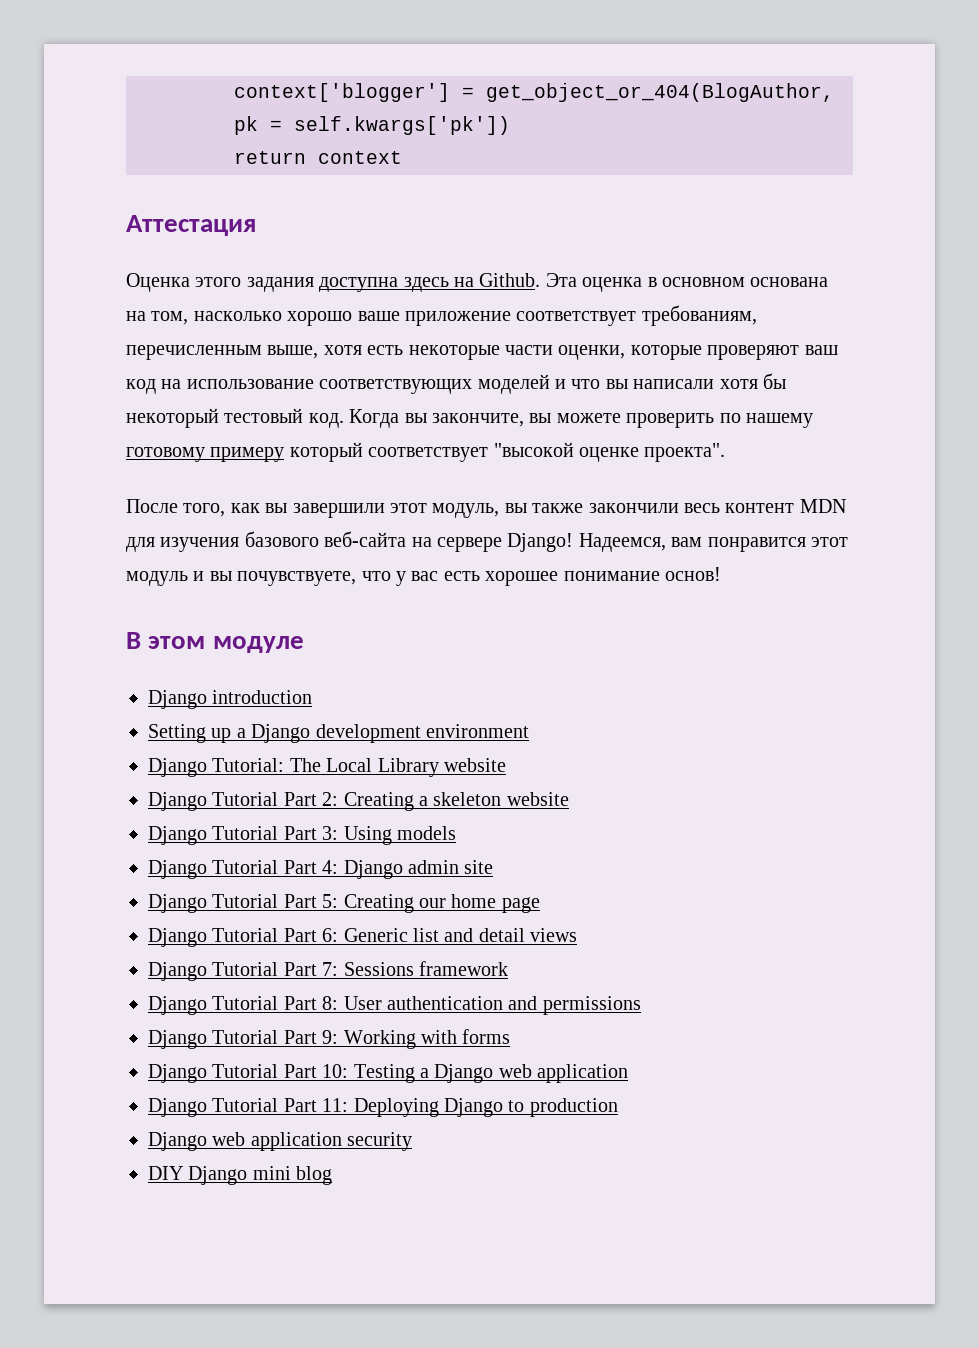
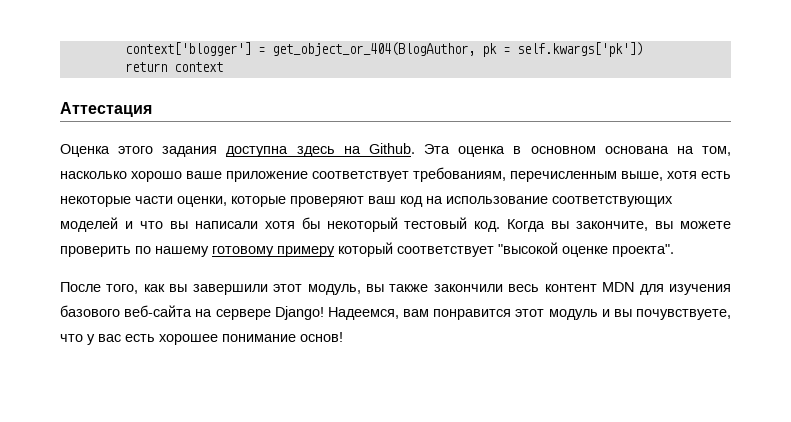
[126,632,304,653] [148,690,313,709] [148,724,529,743] [148,758,506,777] [148,792,569,811] [148,826,456,845] [148,860,494,879] [148,894,540,913] [148,928,578,947] [148,961,508,981] [148,996,641,1015] [148,1029,511,1049] [148,1064,629,1083] [148,1098,618,1117] [148,1132,413,1151] [148,1166,333,1185] // В этом модуле // Django introduction // Setting up a Django development environment // Django Tutorial: The Local Library website // Django Tutorial Part 2: Creating a skeleton website // Django Tutorial Part 3: Using models // Django Tutorial Part 4: Django admin site // Django Tutorial Part 5: Creating our home page // Django Tutorial Part 6: Generic list and detail views // Django Tutorial Part 7: Sessions framework // Django Tutorial Part 8: User authentication and permissions // Django Tutorial Part 9: Working with forms // Django Tutorial Part 10: Testing a Django web application // Django Tutorial Part 11: Deploying Django to production // Django web application security // DIY Django mini blog -> (343, 337) none

